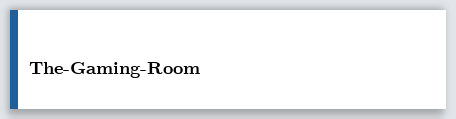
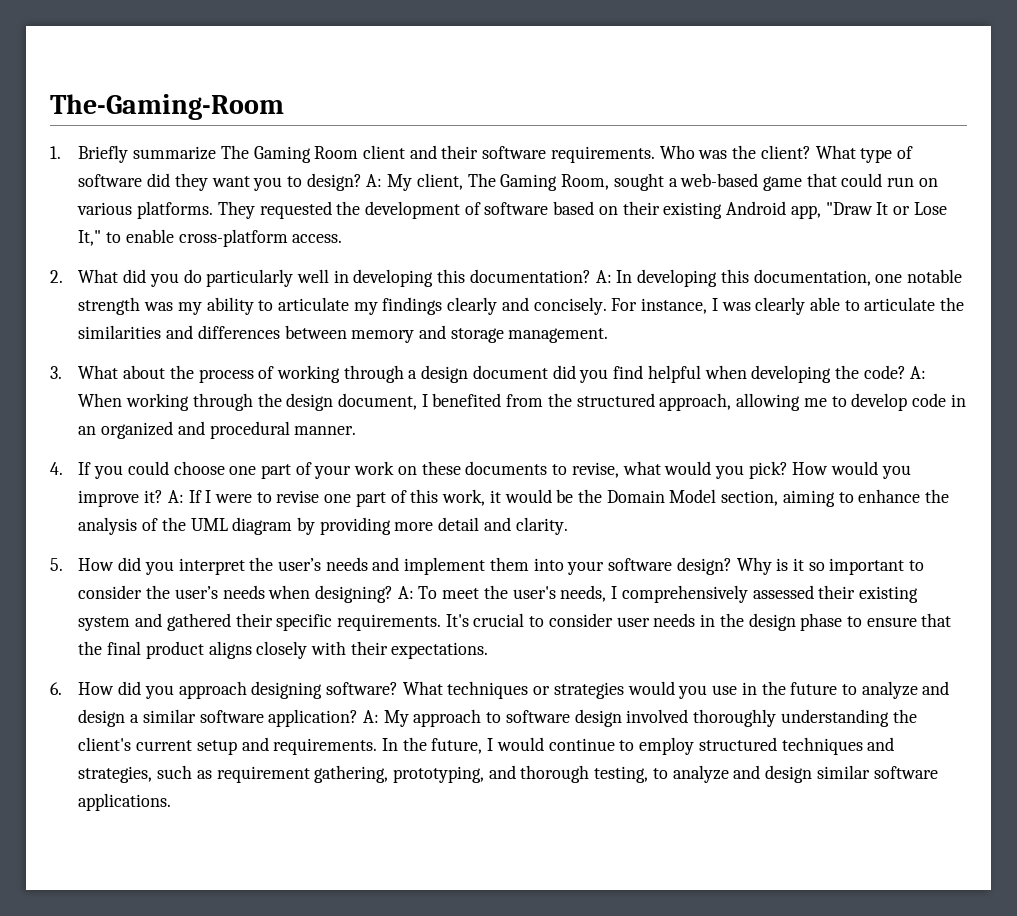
(200, 70) none -> [50,145,913,163] [78,173,938,191] [77,201,947,219] [78,229,343,247] [50,269,962,287] [78,297,965,315] [78,325,609,343] [50,365,927,383] [78,393,966,411] [78,421,357,439] [50,461,911,479] [78,489,950,507] [78,517,568,535] [50,557,925,575] [78,585,918,603] [78,613,952,631] [78,641,489,659] [50,681,950,699] [78,709,917,727] [78,737,895,755] [78,765,938,783] [78,793,172,811] // 1. Briefly summarize The Gaming Room client and their software requirements. Who was the client? What type of software did they want you to design? A: My client, The Gaming Room, sought a web-based game that could run on various platforms. They requested the development of software based on their existing Android app, "Draw It or Lose It," to enable cross-platform access. // 2. What did you do particularly well in developing this documentation? A: In developing this documentation, one notable strength was my ability to articulate my findings clearly and concisely. For instance, I was clearly able to articulate the similarities and differences between memory and storage management. // 3. What about the process of working through a design document did you find helpful when developing the code? A: When working through the design document, I benefited from the structured approach, allowing me to develop code in an organized and procedural manner. // 4. If you could choose one part of your work on these documents to revise, what would you pick? How would you improve it? A: If I were to revise one part of this work, it would be the Domain Model section, aiming to enhance the analysis of the UML diagram by providing more detail and clarity. // 5. How did you interpret the user’s needs and implement them into your software design? Why is it so important to consider the user’s needs when designing? A: To meet the user's needs, I comprehensively assessed their existing system and gathered their specific requirements. It's crucial to consider user needs in the design phase to ensure that the final product aligns closely with their expectations. // 6. How did you approach designing software? What techniques or strategies would you use in the future to analyze and design a similar software application? A: My approach to software design involved thoroughly understanding the client's current setup and requirements. In the future, I would continue to employ structured techniques and strategies, such as requirement gathering, prototyping, and thorough testing, to analyze and design similar software applications.

